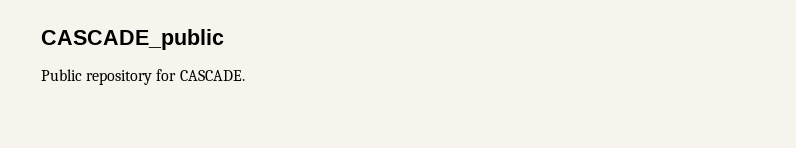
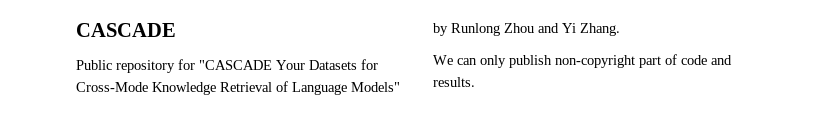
[41,29,224,50] CASCADE_public -> [76,23,176,37] CASCADE
[179,70,245,81] CASCADE. -> [199,59,378,70] [76,81,400,95] [433,23,620,36] [433,54,732,68] [433,77,475,87] "CASCADE Your Datasets for Cross-Mode Knowledge Retrieval of Language Models" by Runlong Zhou and Yi Zhang. // We can only publish non-copyright part of code and results.

